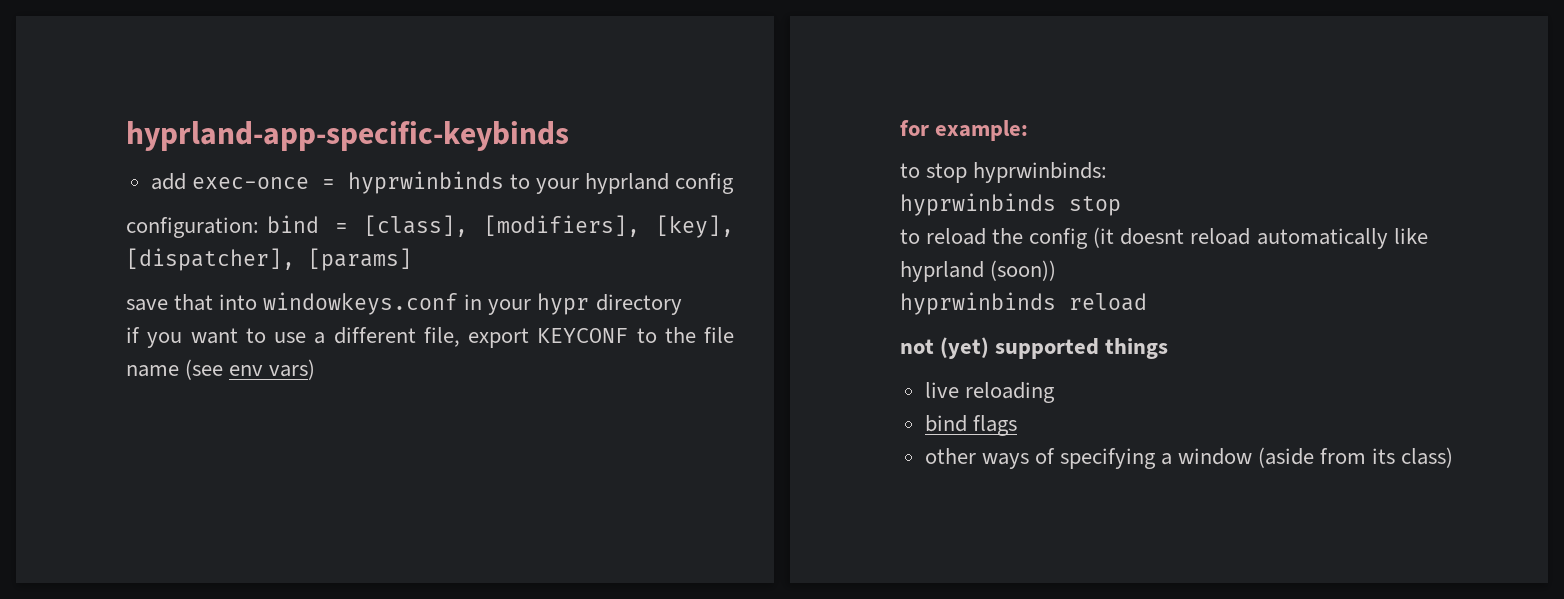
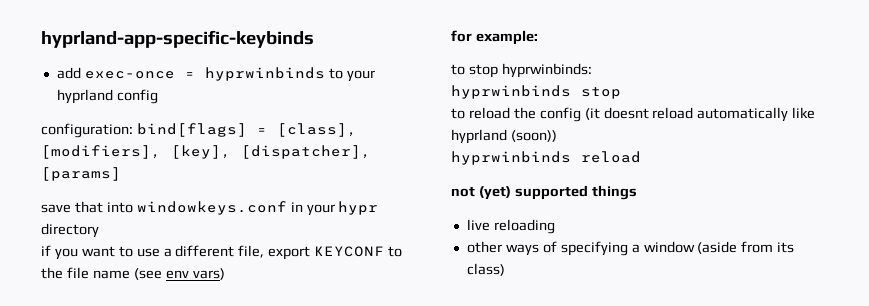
[266,215,319,233] bind -> [136,123,247,137] bind[flags]
[924,415,1017,436] // bind flags -> (555, 226) none

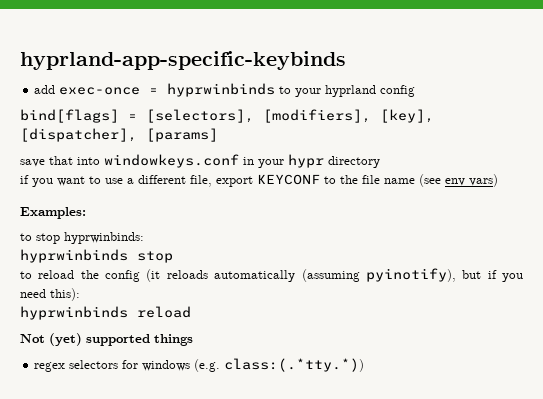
[41,123,133,138] configuration: -> (416, 91) none
[276,123,357,137] [class], -> [146,109,254,123] [selectors],
[451,30,538,45] for example: -> [20,207,86,219] Examples:
[603,107,816,122] [451,129,557,144] doesnt reload automatically like hyprland (soon)) -> [166,268,523,282] [20,288,80,301] reloads automatically (assuming pyinotify), but if you need this):
[451,186,475,197] not -> [20,334,45,343] Not
[466,219,555,234] [466,241,795,256] [466,263,505,276] live reloading // other ways of specifying a window (aside from its class) -> [34,358,365,372] regex selectors for windows (e.g. class:(.*tty.*))

